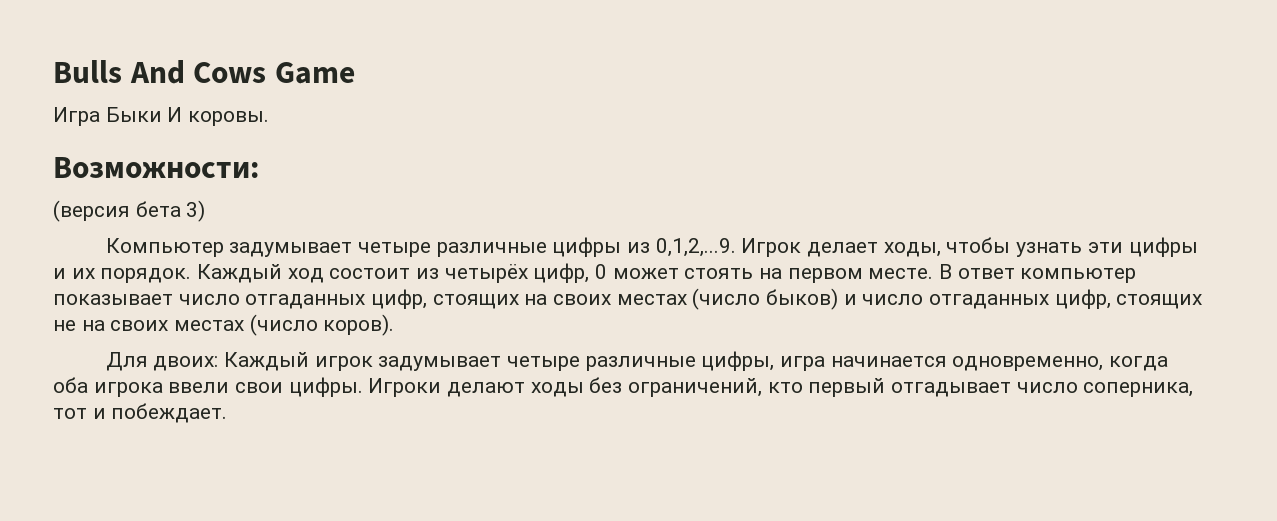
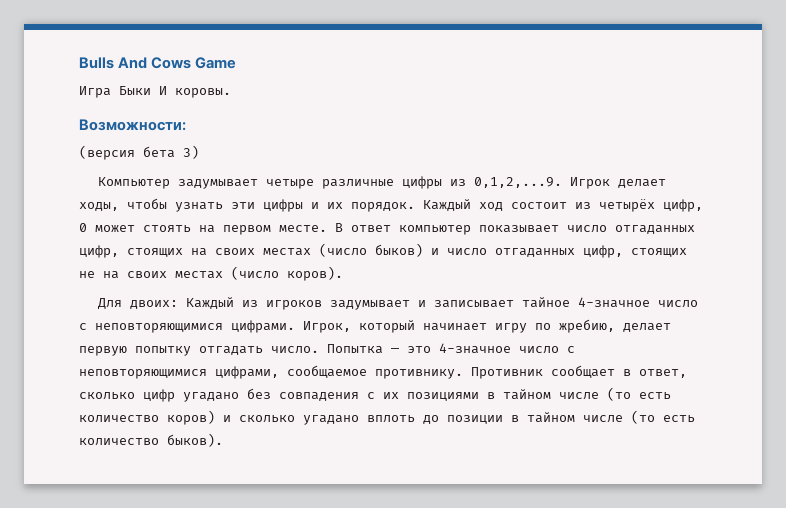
[314,351,1169,371] [53,377,1194,397] [53,403,228,423] игрок задумывает четыре различные цифры, игра начинается одновременно, когда оба игрока ввели свои цифры. Игроки делают ходы без ограничений, кто первый отгадывает число соперника, тот и побеждает. -> [241,297,698,310] [79,319,671,333] [79,343,575,356] [79,365,687,379] [79,387,671,402] [79,410,695,425] [79,433,223,447] из игроков задумывает и записывает тайное 4-значное число с неповторяющимися цифрами. Игрок, который начинает игру по жребию, делает первую попытку отгадать число. Попытка — это 4-значное число с неповторяющимися цифрами, сообщаемое противнику. Противник сообщает в ответ, сколько цифр угадано без совпадения с их позициями в тайном числе (то есть количество коров) и сколько угадано вплоть до позиции в тайном числе (то есть количество быков).

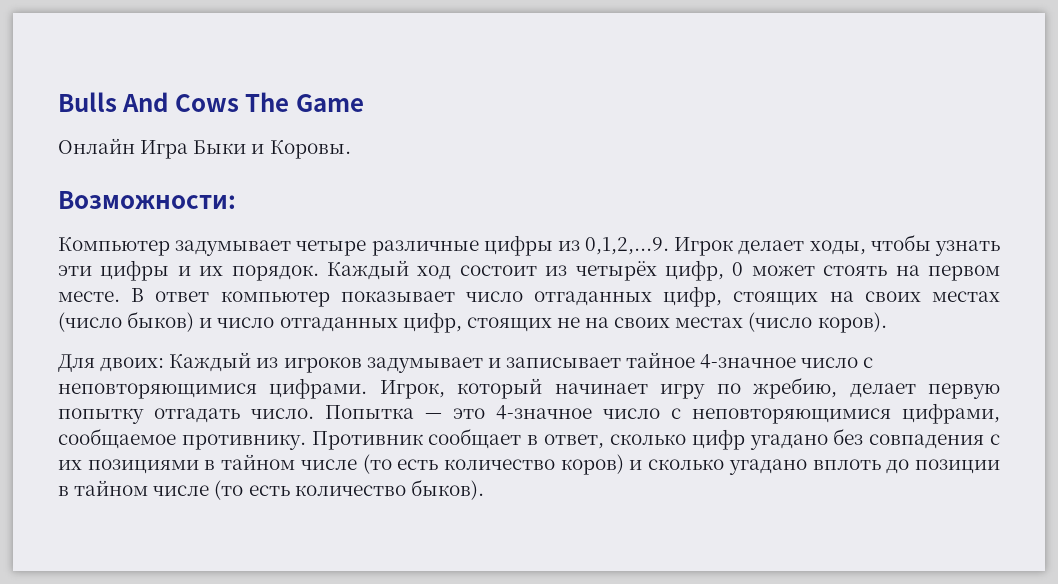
(192, 63) none -> [245,92,290,112] The
(237, 63) none -> [58,138,135,154] Онлайн
[159,86,231,98] И коровы. -> [251,140,351,159] и Коровы.
[79,145,199,160] // (версия бета 3) -> (236, 200) none

